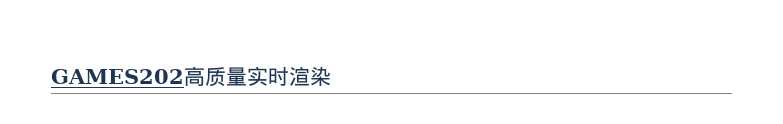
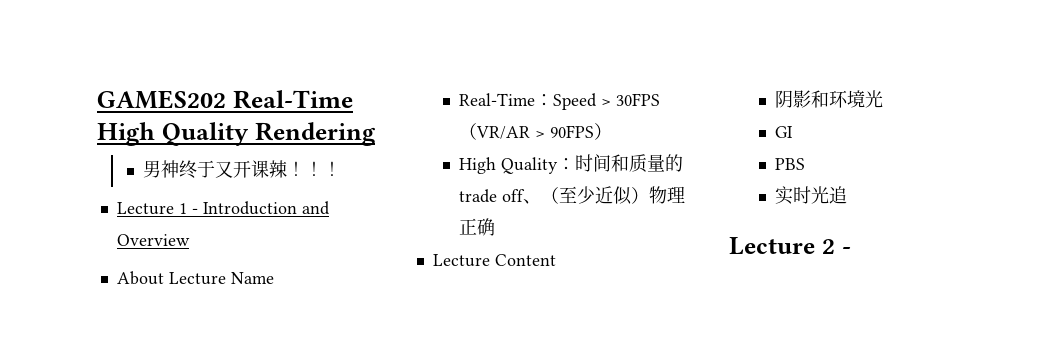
[184,66,331,87] 高质量实时渲染 -> [232,90,353,109] [97,122,376,146] [143,160,342,179] [116,201,330,215] [116,234,190,246] [116,271,274,285] [459,93,661,110] [459,123,613,140] [459,154,684,174] [459,186,686,205] [459,218,496,236] [432,254,556,267] [775,90,884,108] [775,126,794,138] [775,158,806,170] [775,186,848,205] [729,237,851,255] Real-Time High Quality Rendering // 男神终于又开课辣！！！ // Lecture 1 - Introduction and Overview // About Lecture Name // Real-Time：Speed > 30FPS（VR/AR > 90FPS） // High Quality：时间和质量的trade off、（至少近似）物理正确 // Lecture Content // 阴影和环境光 // GI // PBS // 实时光追 // Lecture 2 -

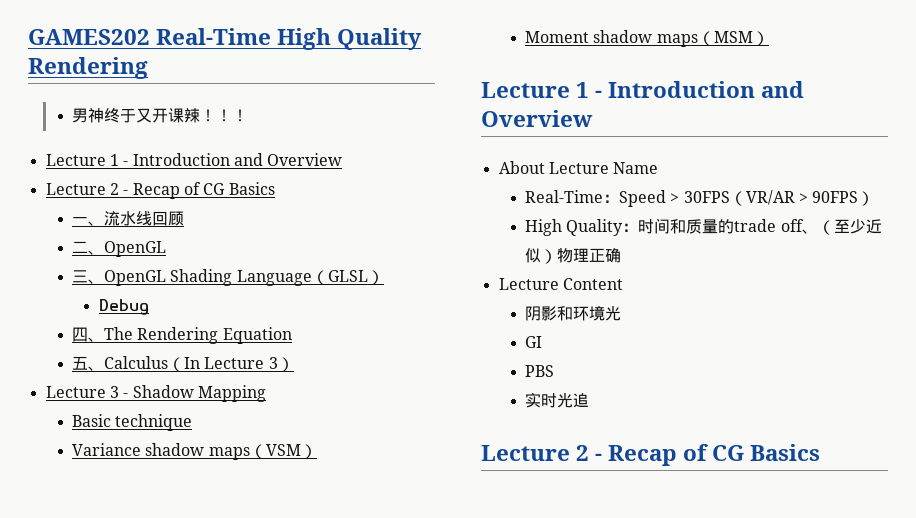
(190, 240) none -> [45,182,275,199] [72,211,185,226] [72,241,167,257] [72,269,384,286] [98,299,149,315] [72,327,292,344] [72,356,294,372] [45,385,266,402] [72,414,193,431] [72,443,317,460] [525,30,769,47] [481,81,805,98] [481,110,593,127] // Lecture 2 - Recap of CG Basics // 一、流水线回顾 // 二、OpenGL // 三、OpenGL Shading Language（GLSL） // Debug // 四、The Rendering Equation // 五、Calculus（In Lecture 3） // Lecture 3 - Shadow Mapping // Basic technique // Variance shadow maps（VSM） // Moment shadow maps（MSM） // Lecture 1 - Introduction and Overview
(851, 250) none -> [608,444,821,466] Recap of CG Basics

